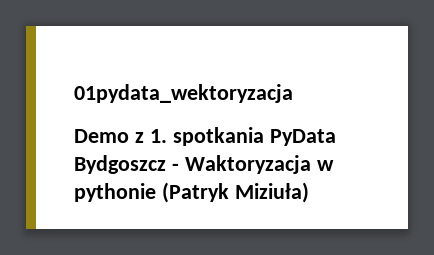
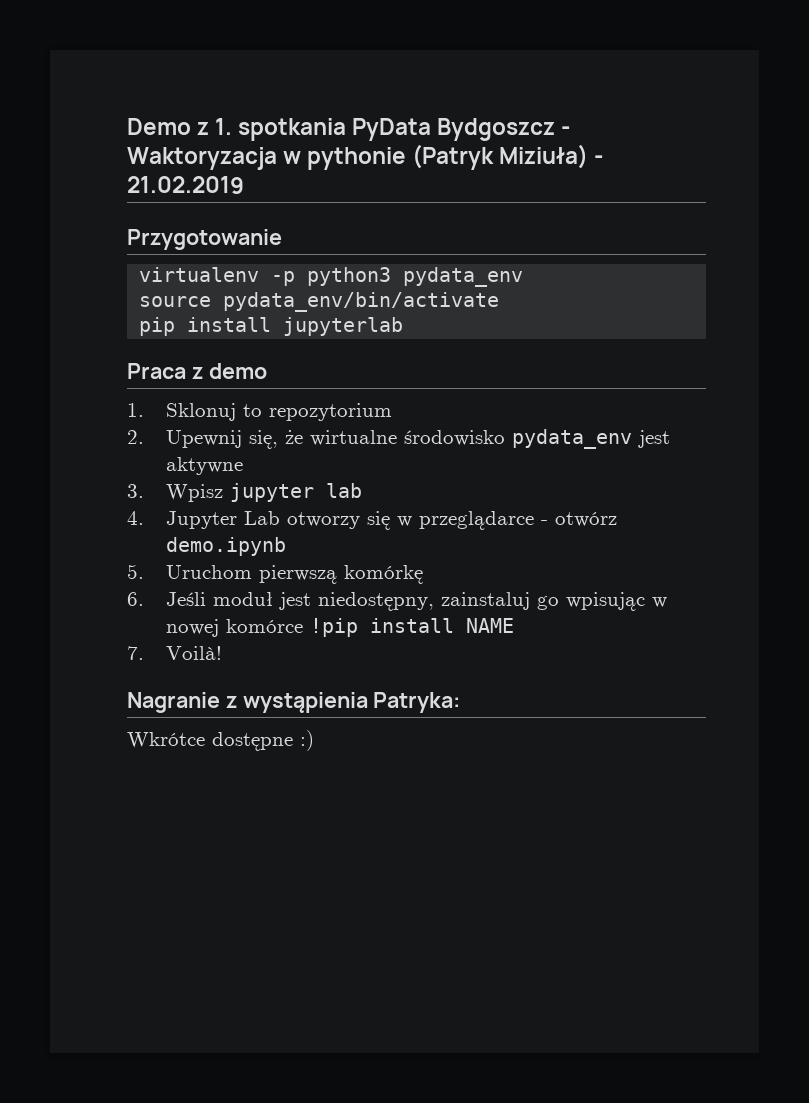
[74,84,293,103] 01pydata_wektoryzacja // -> (127, 126) none
(309, 192) none -> [594,155,604,164] [127,176,244,194] [127,229,282,250] [139,267,524,287] [139,292,500,312] [139,317,404,336] [127,363,267,379] [127,403,393,421] [127,429,671,449] [166,457,244,475] [127,483,363,502] [127,511,618,530] [166,537,287,556] [127,564,424,584] [127,592,668,611] [166,618,515,637] [127,646,223,660] [127,692,461,713] [127,730,314,751] - 21.02.2019 // Przygotowanie // virtualenv -p python3 pydata_env // source pydata_env/bin/activate // pip install jupyterlab // Praca z demo // 1. Sklonuj to repozytorium // 2. Upewnij się, że wirtualne środowisko pydata_env jest aktywne // 3. Wpisz jupyter lab // 4. Jupyter Lab otworzy się w przeglądarce - otwórz demo.ipynb // 5. Uruchom pierwszą komórkę // 6. Jeśli moduł jest niedostępny, zainstaluj go wpisując w nowej komórce !pip install NAME // 7. Voilà! // Nagranie z wystąpienia Patryka: // Wkrótce dostępne :)

